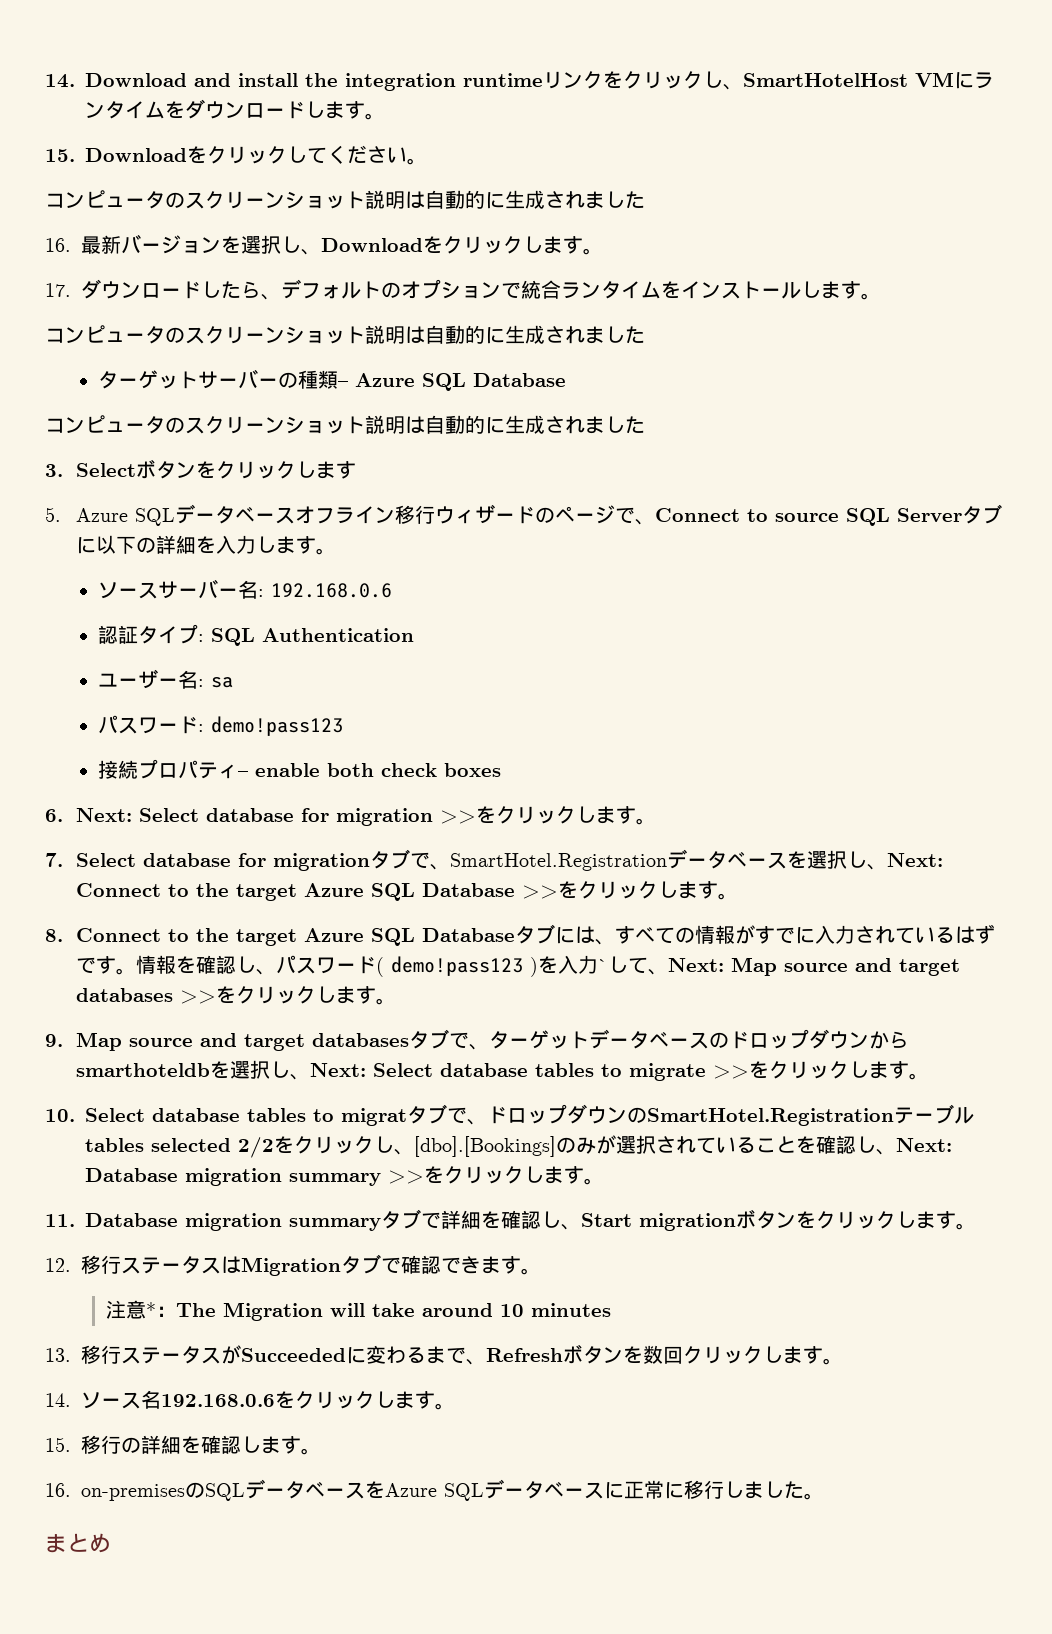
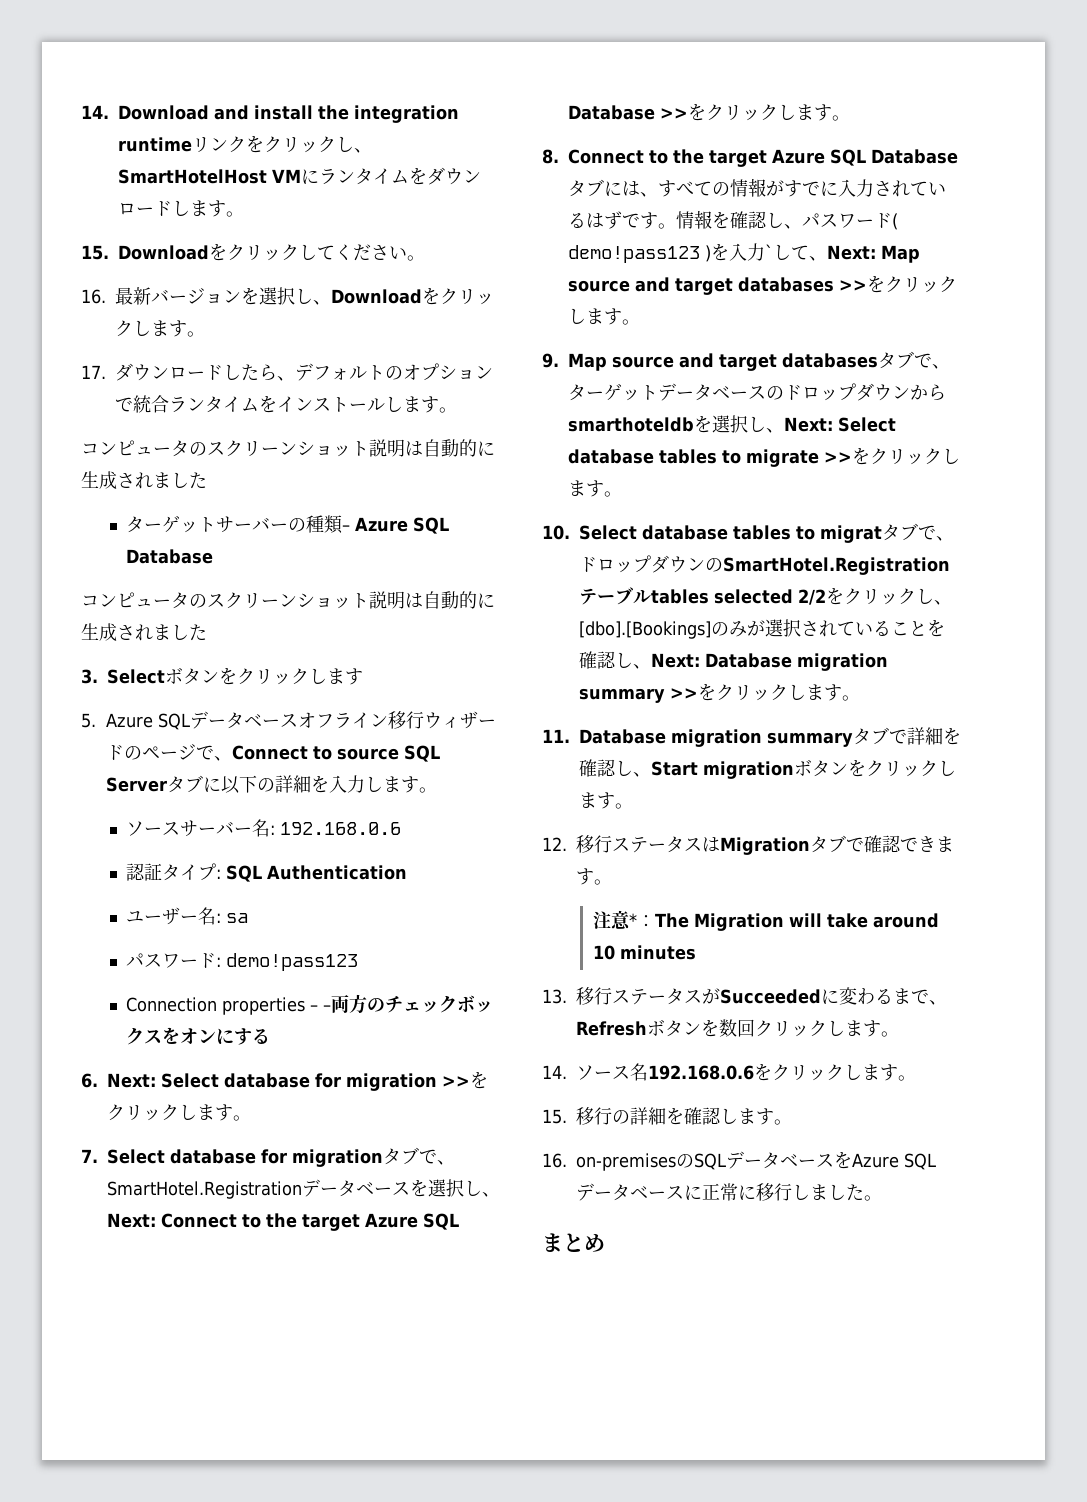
[45,190,645,209] // コンピュータのスクリーンショット説明は自動的に生成されました -> (425, 258) none
[97,759,501,779] 接続プロパティ– enable both check boxes -> [126,994,494,1015] [126,1027,271,1045] Connection properties – –両方のチェックボックスをオンにする

